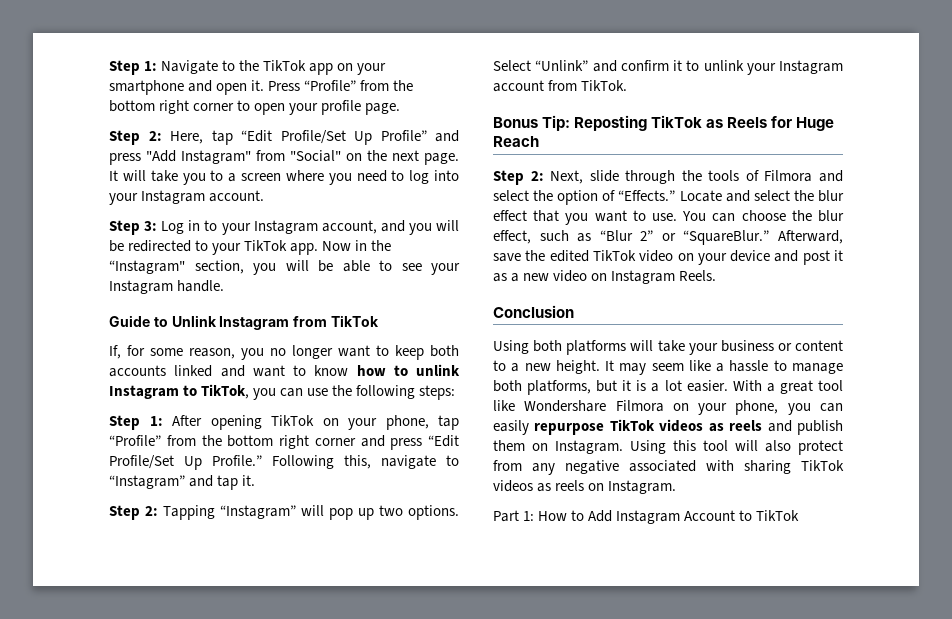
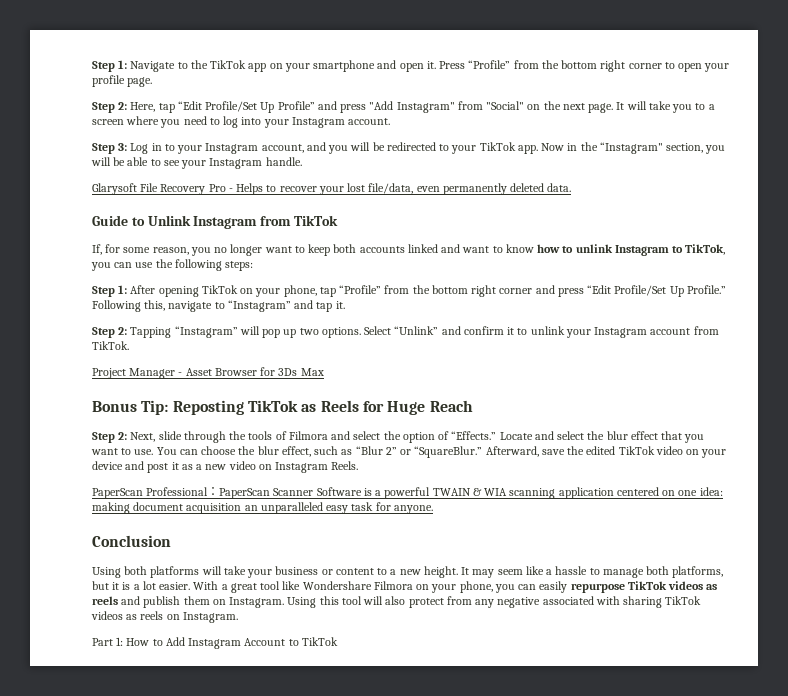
(225, 286) none -> [92,183,572,195] // Glarysoft File Recovery Pro - Helps to recover your lost file/data, even permanently deleted data.
(628, 85) none -> [92,367,324,379] // Project Manager - Asset Browser for 3Ds Max
(717, 275) none -> [92,487,723,499] [92,502,433,514] // PaperScan Professional：PaperScan Scanner Software is a powerful TWAIN & WIA scanning application centered on one idea: making document acquisition an unparalleled easy task for anyone.

